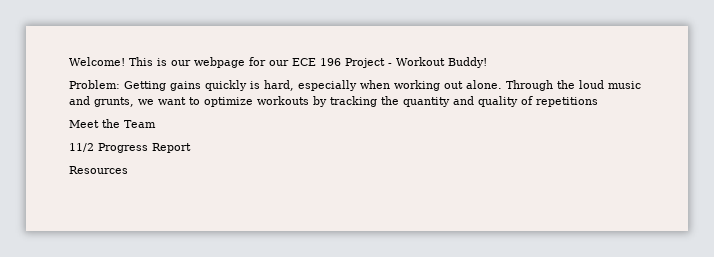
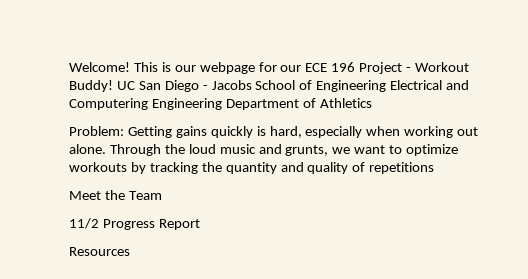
(487, 62) none -> [116,80,470,92] [69,98,372,110] UC San Diego - Jacobs School of Engineering Electrical and Computering Engineering Department of Athletics

